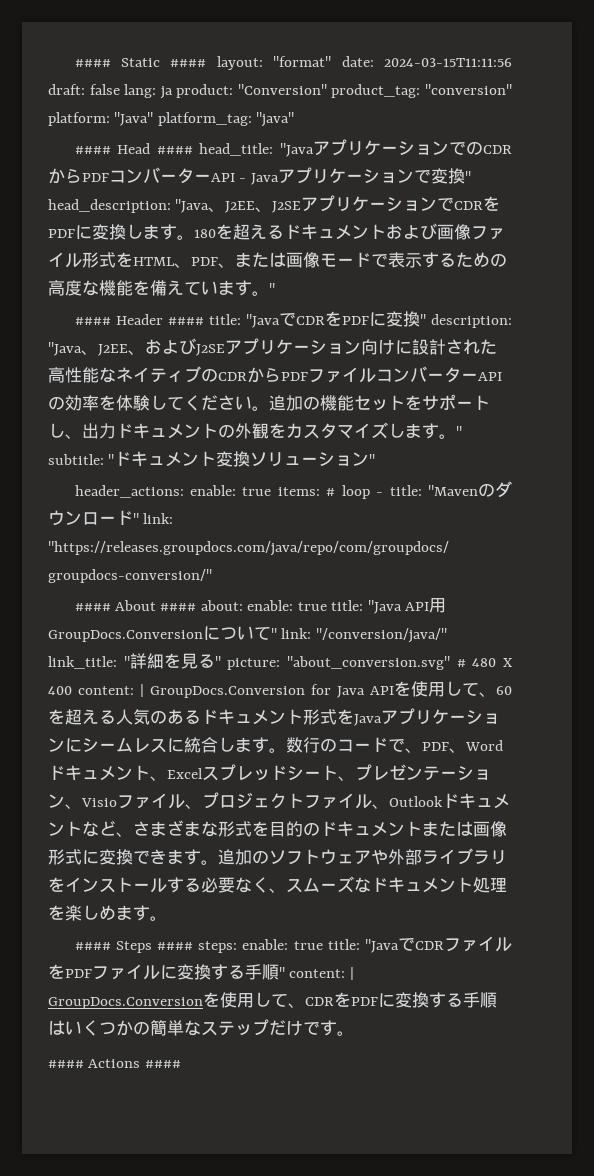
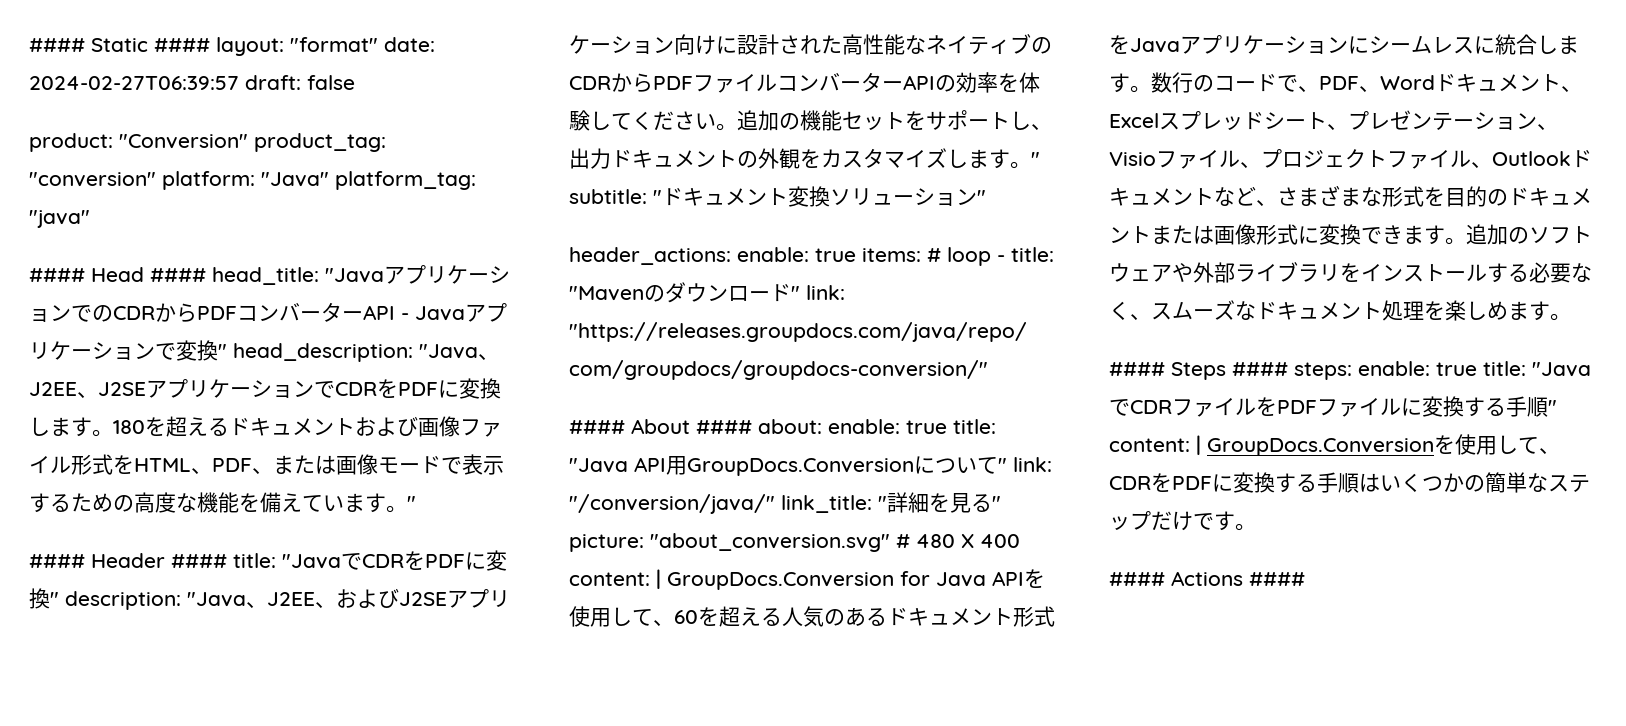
[384,58,512,67] 2024-03-15T11:11:56 -> [29,76,239,90] 2024-02-27T06:39:57
[124,84,173,99] lang: ja -> (355, 82) //

